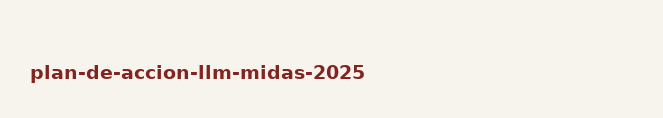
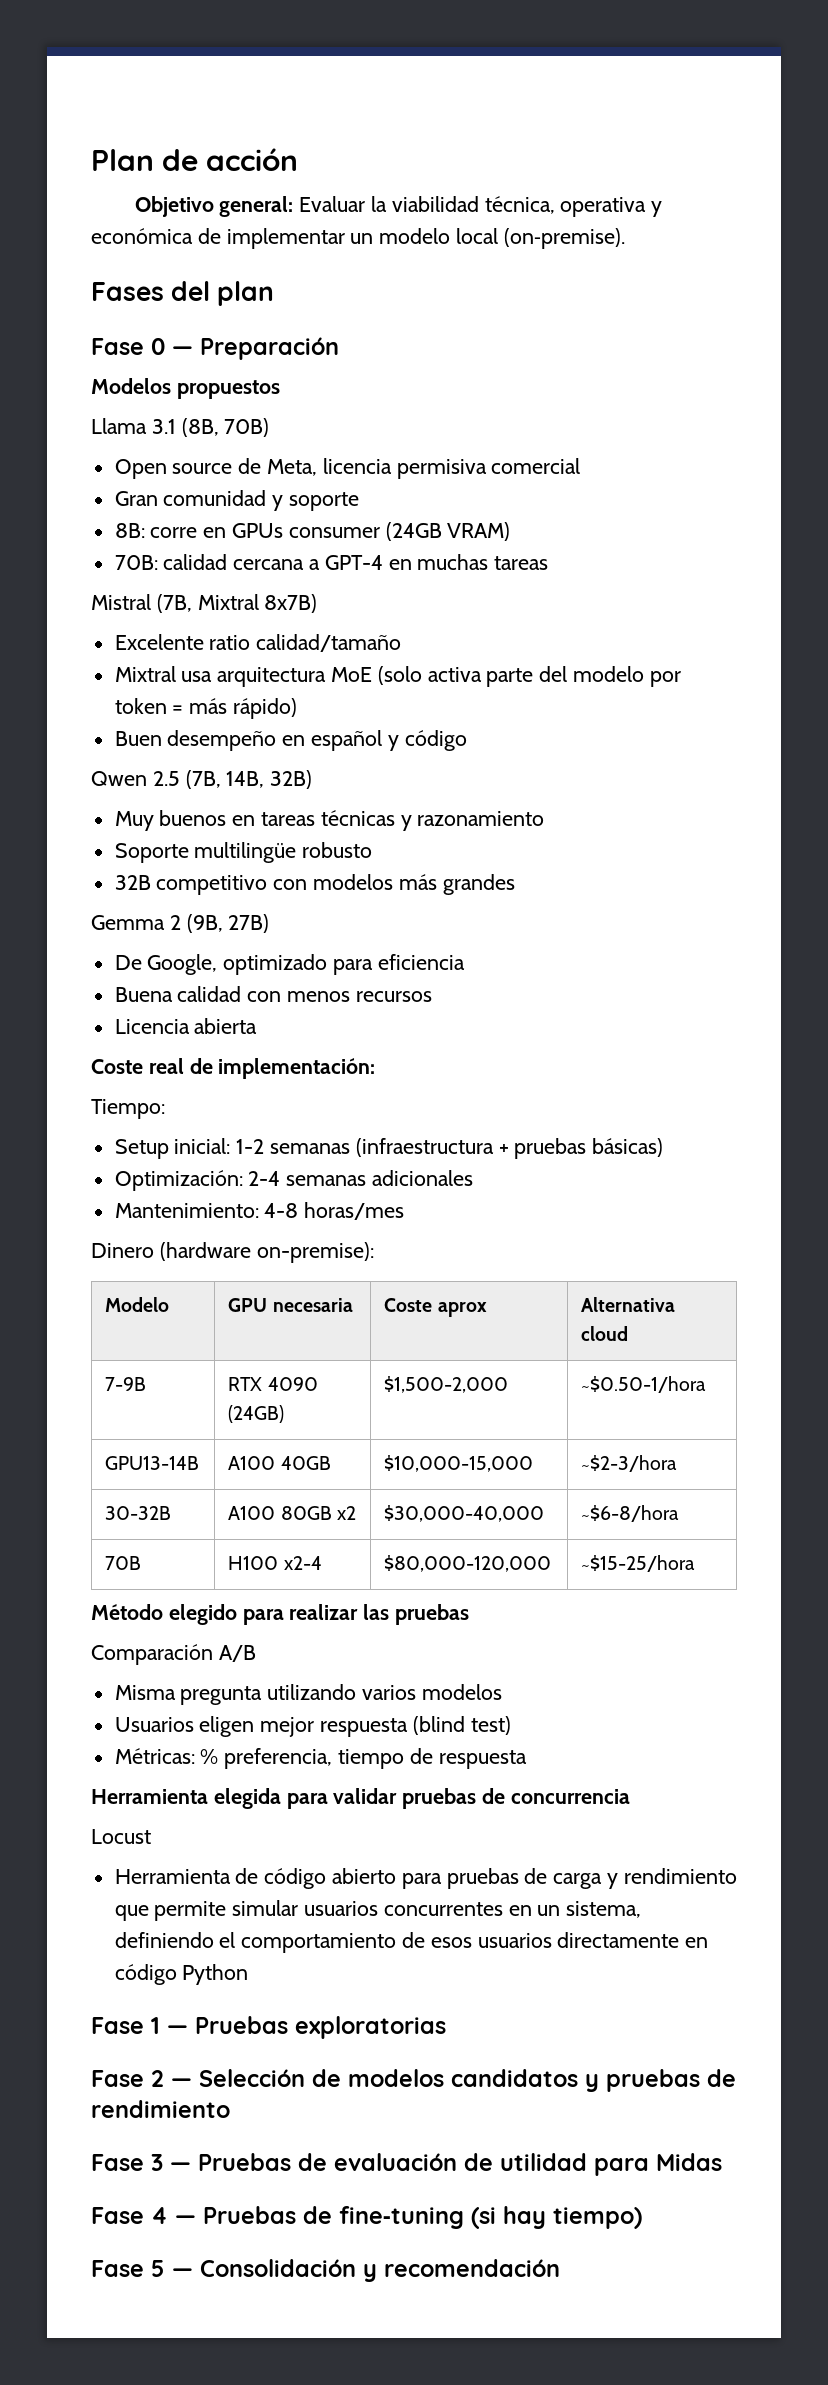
[30,65,365,83] plan-de-accion-llm-midas-2025 -> [91,148,299,171] [134,196,663,217] [91,228,625,249] [91,281,275,306] [91,337,339,360] [91,378,280,399] [91,418,270,437] [114,458,581,479] [114,490,360,511] [114,522,511,541] [114,554,549,570] [91,594,318,613] [114,634,402,652] [114,666,681,687] [114,698,298,719] [114,730,467,751] [91,770,313,789] [114,810,545,831] [114,842,373,863] [114,874,515,895] [91,914,270,933] [114,954,465,975] [114,986,432,1002] [114,1018,258,1034] [91,1058,376,1079] [91,1099,165,1119] [114,1138,664,1159] [114,1170,474,1191] [114,1202,405,1220] [91,1242,374,1263] [105,1297,170,1312] [228,1298,353,1312] [384,1298,487,1317] [581,1297,676,1312] [581,1326,629,1341] [105,1377,147,1391] [228,1377,318,1391] [228,1405,285,1423] [384,1376,509,1393] [581,1376,707,1393] [105,1456,200,1470] [228,1456,331,1470] [384,1455,534,1472] [581,1455,678,1472] [105,1506,172,1520] [228,1506,356,1520] [384,1505,545,1522] [581,1505,680,1522] [105,1556,142,1570] [228,1556,322,1570] [384,1555,552,1572] [581,1555,696,1572] [91,1604,470,1625] [91,1644,256,1665] [114,1684,502,1705] [114,1716,511,1737] [114,1748,527,1769] [91,1788,630,1809] [91,1829,151,1844] [114,1868,737,1889] [114,1900,642,1921] [114,1932,709,1953] [114,1964,249,1985] [91,2016,446,2039] [91,2069,736,2092] [91,2100,230,2118] [91,2153,722,2176] [91,2206,642,2229] [91,2259,560,2282] Plan de acción // Objetivo general: Evaluar la viabilidad técnica, operativa y económica de implementar un modelo local (on‑premise). // Fases del plan // Fase 0 — Preparación // Modelos propuestos // Llama 3.1 (8B, 70B) // Open source de Meta, licencia permisiva comercial // Gran comunidad y soporte // 8B: corre en GPUs consumer (24GB VRAM) // 70B: calidad cercana a GPT-4 en muchas tareas // Mistral (7B, Mixtral 8x7B) // Excelente ratio calidad/tamaño // Mixtral usa arquitectura MoE (solo activa parte del modelo por token = más rápido) // Buen desempeño en español y código // Qwen 2.5 (7B, 14B, 32B) // Muy buenos en tareas técnicas y razonamiento // Soporte multilingüe robusto // 32B competitivo con modelos más grandes // Gemma 2 (9B, 27B) // De Google, optimizado para eficiencia // Buena calidad con menos recursos // Licencia abierta // Coste real de implementación: // Tiempo: // Setup inicial: 1-2 semanas (infraestructura + pruebas básicas) // Optimización: 2-4 semanas adicionales // Mantenimiento: 4-8 horas/mes // Dinero (hardware on-premise): // Modelo | GPU necesaria | Coste aprox | Alternativa cloud // 7-9B | RTX 4090 (24GB) | $1,500-2,000 | ~$0.50-1/hora // GPU13-14B | A100 40GB | $10,000-15,000 | ~$2-3/hora // 30-32B | A100 80GB x2 | $30,000-40,000 | ~$6-8/hora // 70B | H100 x2-4 | $80,000-120,000 | ~$15-25/hora // Método elegido para realizar las pruebas // Comparación A/B // Misma pregunta utilizando varios modelos // Usuarios eligen mejor respuesta (blind test) // Métricas: % preferencia, tiempo de respuesta // Herramienta elegida para validar pruebas de concurrencia // Locust // Herramienta de código abierto para pruebas de carga y rendimiento que permite simular usuarios concurrentes en un sistema, definiendo el comportamiento de esos usuarios directamente en código Python // Fase 1 — Pruebas exploratorias // Fase 2 — Selección de modelos candidatos y pruebas de rendimiento // Fase 3 — Pruebas de evaluación de utilidad para Midas // Fase 4 — Pruebas de fine‑tuning (si hay tiempo) // Fase 5 — Consolidación y recomendación

